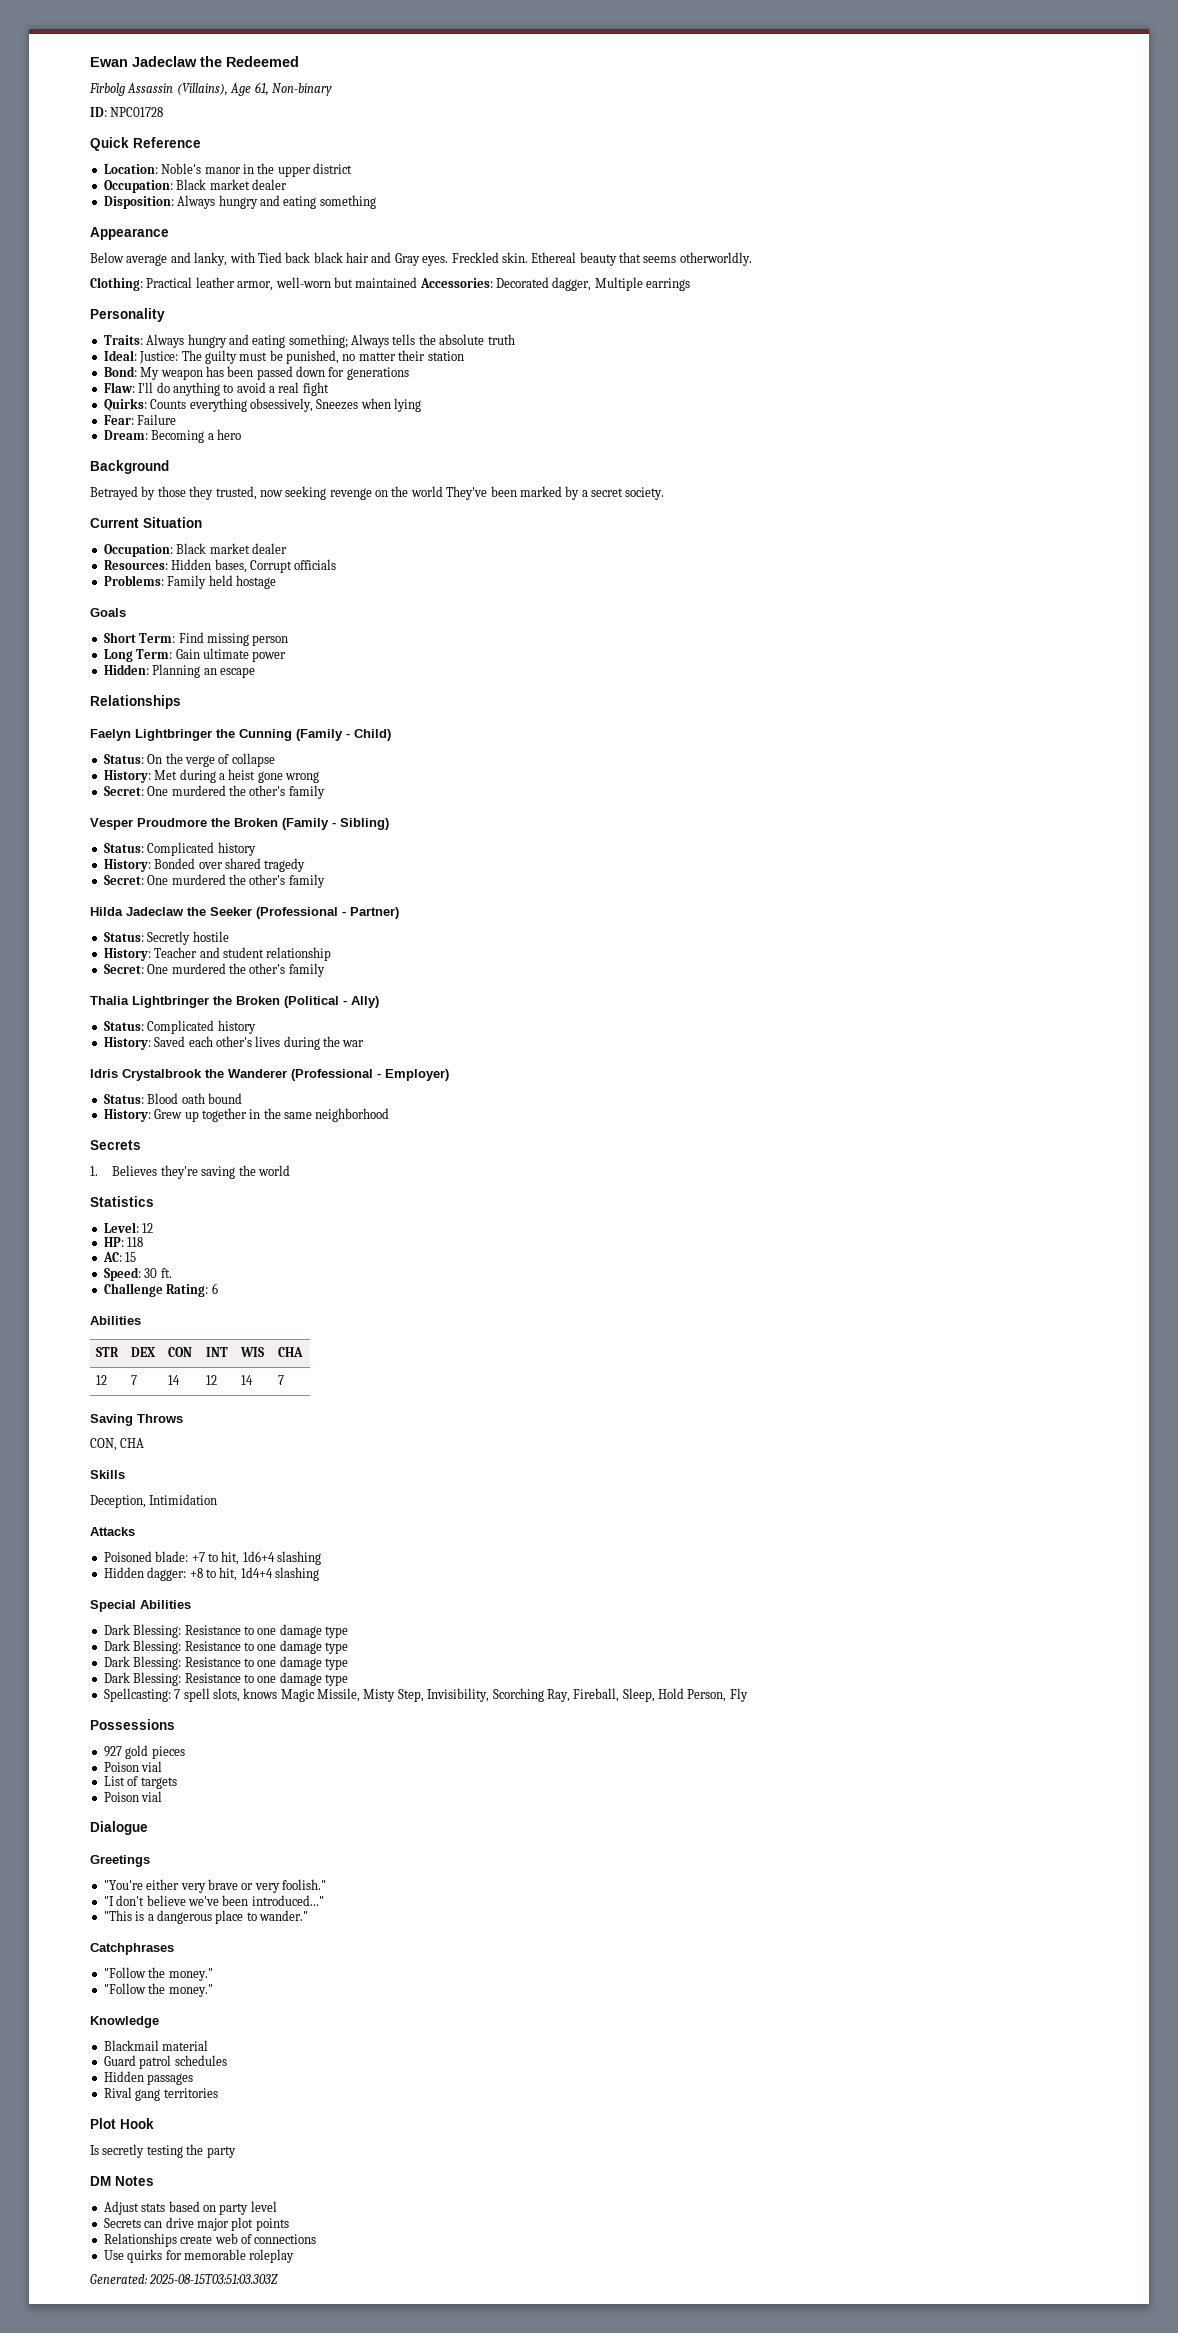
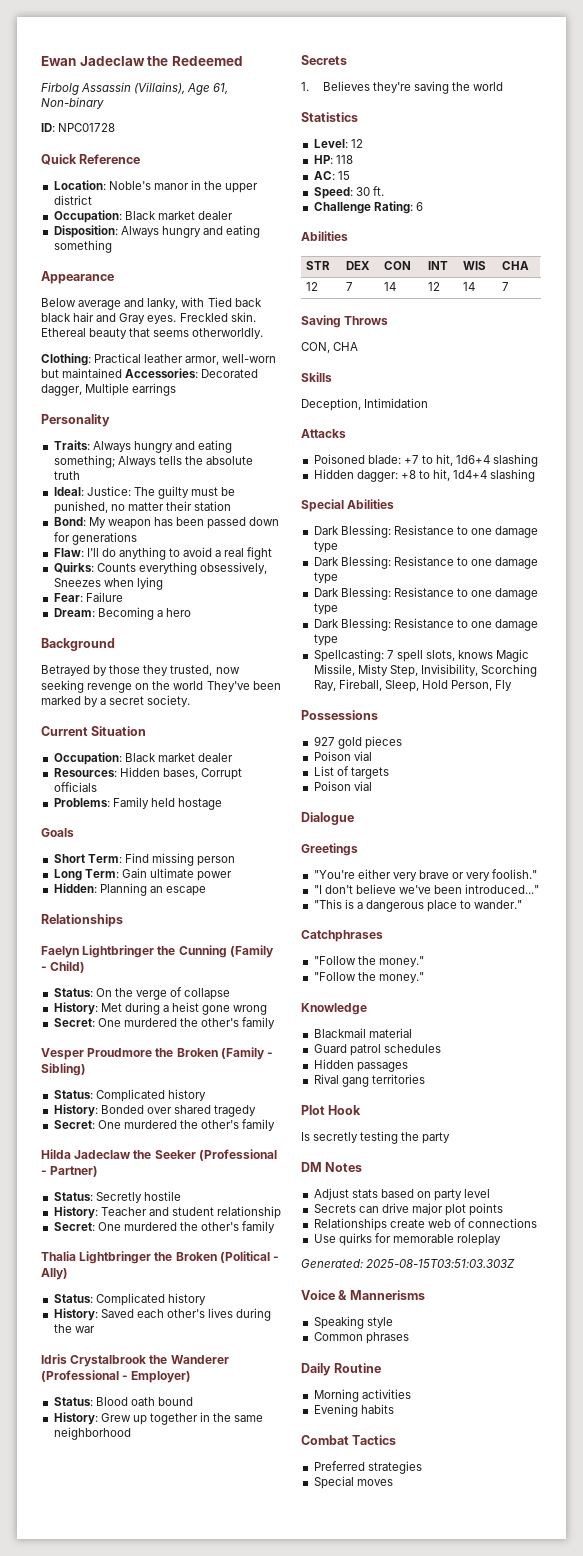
(279, 2279) none -> [301,1290,425,1300] [313,1316,393,1329] [313,1332,409,1344] [301,1363,382,1376] [313,1389,411,1402] [313,1404,394,1417] [301,1435,397,1445] [313,1461,422,1474] [313,1476,393,1489] // Voice & Mannerisms // Speaking style // Common phrases // Daily Routine // Morning activities // Evening habits // Combat Tactics // Preferred strategies // Special moves

